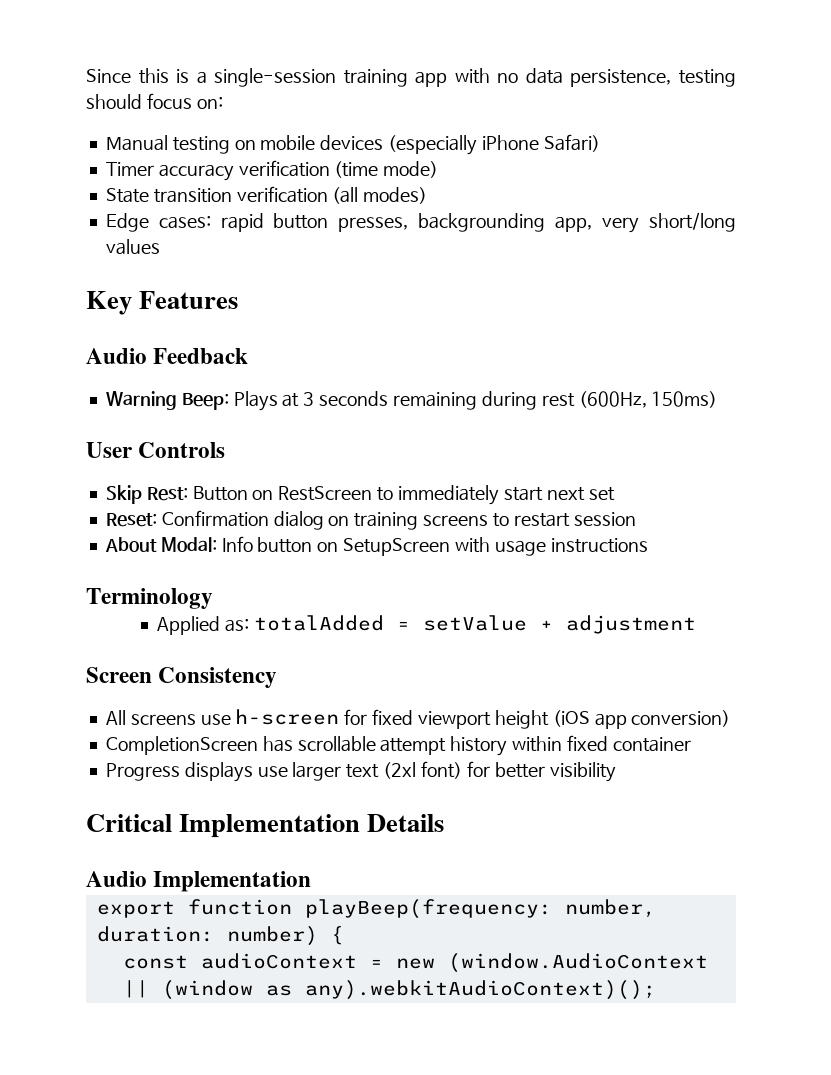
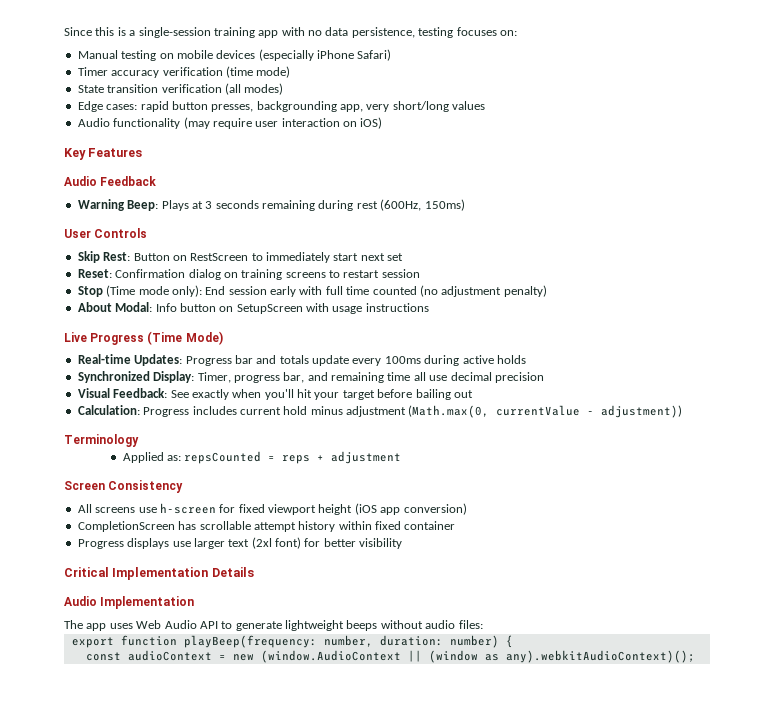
[86,93,192,109] should focus -> [456,27,497,36] focuses
(160, 247) none -> [77,117,383,129] // Audio functionality (may require user interaction on iOS)
(636, 519) none -> [77,285,547,297] // Stop (Time mode only): End session early with full time counted (no adjustment penalty)
(648, 545) none -> [64,331,223,345] [77,354,526,366] [77,371,544,383] [77,388,473,400] [77,405,683,418] // Live Progress (Time Mode) // Real-time Updates: Progress bar and totals update every 100ms during active holds // Synchronized Display: Timer, progress bar, and remaining time all use decimal precision // Visual Feedback: See exactly when you'll hit your target before bailing out // Calculation: Progress includes current hold minus adjustment (Math.max(0, currentValue - adjustment))
[253,615,527,631] totalAdded = setValue -> [184,451,311,464] repsCounted = reps
(312, 881) none -> [64,620,483,631] // The app uses Web Audio API to generate lightweight beeps without audio files:

